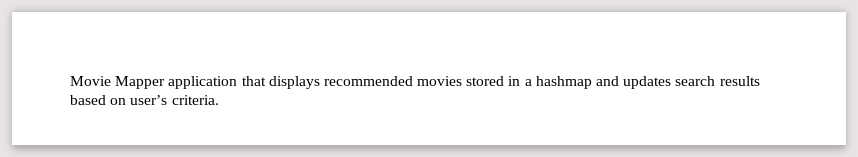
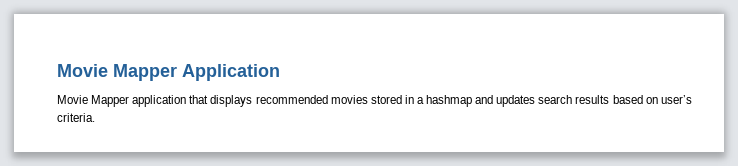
[70,76,166,89] Movie Mapper -> [57,64,280,81] [57,95,130,107] Movie Mapper Application // Movie Mapper

